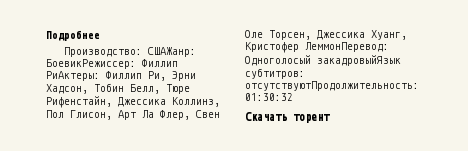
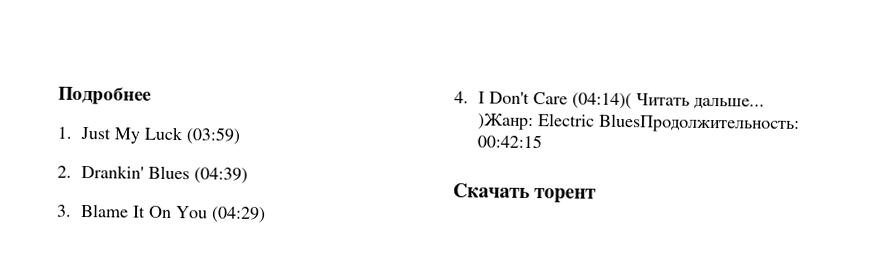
[64,47,197,57] [46,59,178,69] [46,71,196,81] [46,83,190,94] [46,96,220,108] [46,110,220,120] [245,30,407,40] [245,42,389,53] [245,55,401,66] [245,68,305,79] [245,81,419,91] [245,93,293,101] Производство: СШАЖанр: БоевикРежиссер: Филлип РиАктеры: Филлип Ри, Эрни Хадсон, Тобин Белл, Тюре Рифенстайн, Джессика Коллинз, Пол Глисон, Арт Ла Флер, Свен Оле Торсен, Джессика Хуанг, Кристофер ЛеммонПеревод: Одноголосый закадровыйЯзык субтитров: отсутствуютПродолжительность: 01:30:32 -> [57,126,241,145] [57,164,249,184] [56,203,267,224] [454,91,766,110] [477,113,801,134] [477,134,543,149] 1. Just My Luck (03:59) // 2. Drankin' Blues (04:39) // 3. Blame It On You (04:29) // 4. I Don't Care (04:14)( Читать дальше... )Жанр: Electric BluesПродолжительность: 00:42:15

